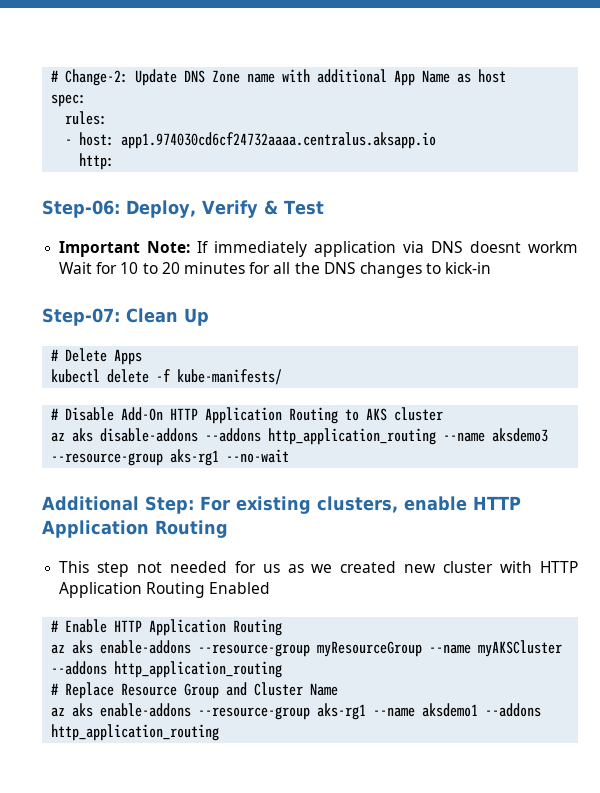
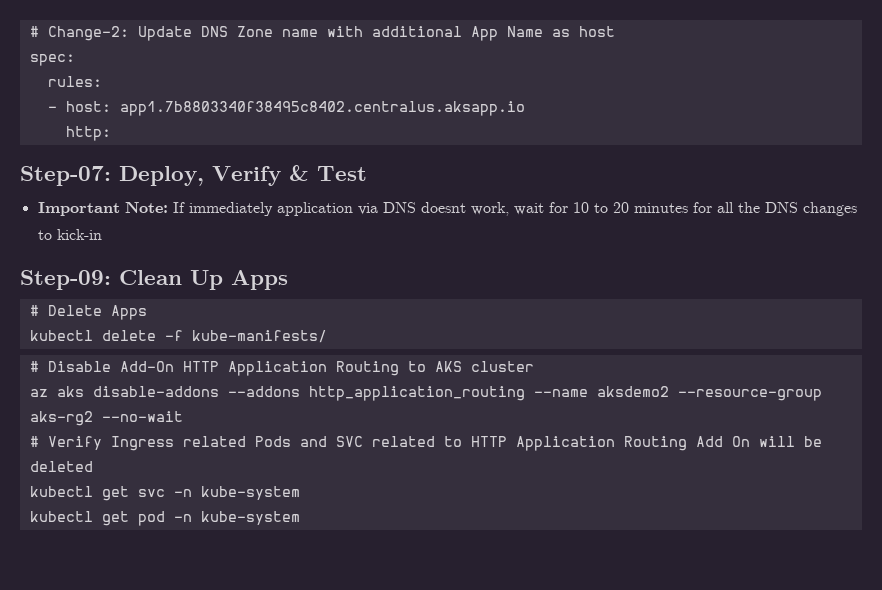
[121,132,437,149] app1.974030cd6cf24732aaaa.centralus.aksapp.io -> [119,101,525,116] app1.7b8803340f38495c8402.centralus.aksapp.io
[42,200,120,218] Step-06: -> [20,166,111,186] Step-07:
[527,241,578,253] [59,262,93,274] workm Wait -> [470,202,544,216] work, wait
[42,308,120,326] Step-07: -> [20,270,111,290] Step-09:
(209, 317) none -> [231,270,288,290] Apps
[492,428,549,442] [51,449,290,466] [42,496,521,514] [42,520,228,538] [59,561,579,577] [59,582,271,598] [51,619,283,636] [51,640,563,657] [51,661,283,678] [51,682,339,699] [51,703,542,720] [51,724,220,741] aksdemo3 --resource-group aks-rg1 --no-wait // Additional Step: For existing clusters, enable HTTP Application Routing // This step not needed for us as we created new cluster with HTTP Application Routing Enabled // # Enable HTTP Application Routing // az aks enable-addons --resource-group myResourceGroup --name myAKSCluster --addons http_application_routing // # Replace Resource Group and Cluster Name // az aks enable-addons --resource-group aks-rg1 --name aksdemo1 --addons http_application_routing -> [596,386,822,401] [29,411,183,426] [29,436,822,451] [29,461,93,472] [29,486,300,501] [29,511,300,526] aksdemo2 --resource-group aks-rg2 --no-wait // # Verify Ingress related Pods and SVC related to HTTP Application Routing Add On will be deleted // kubectl get svc -n kube-system // kubectl get pod -n kube-system

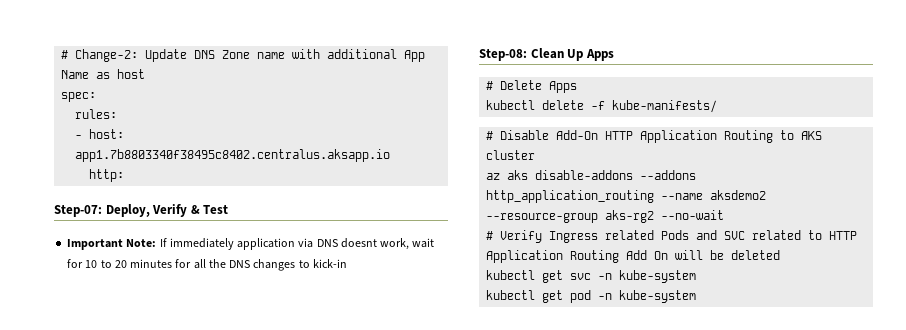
[20,270,111,290] Step-09: -> [479,49,527,61] Step-08:

